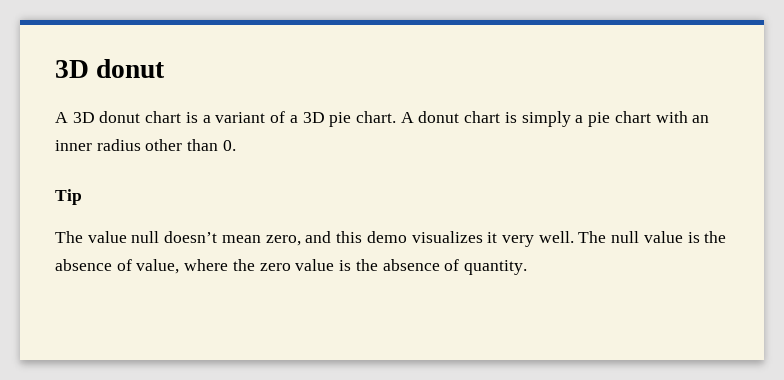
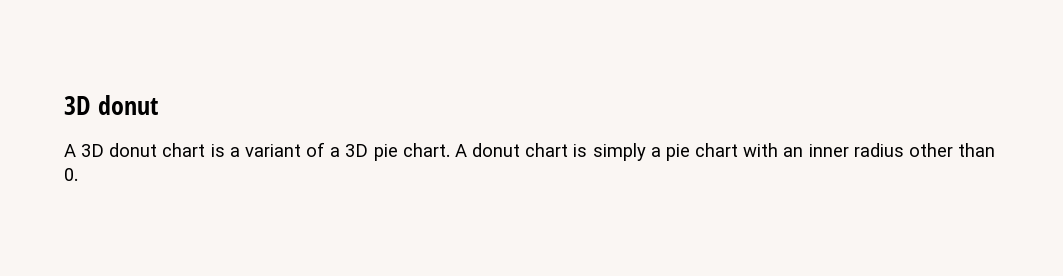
[55,189,82,205] [55,231,727,247] [55,259,527,275] // Tip // The value null doesn’t mean zero, and this demo visualizes it very well. The null value is the absence of value, where the zero value is the absence of quantity. -> (78, 174) none

